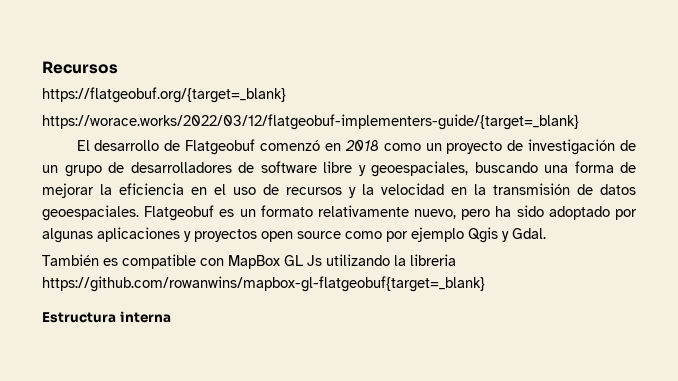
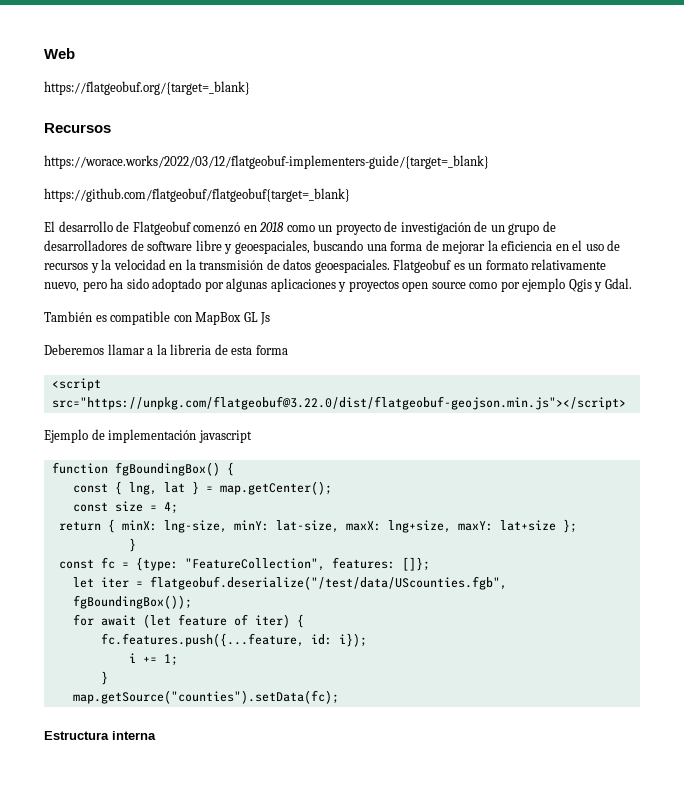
[42,61,118,74] Recursos -> [44,48,75,59] Web
(286, 95) none -> [44,123,111,133] // Recursos
(579, 122) none -> [44,188,350,202] // https://github.com/flatgeobuf/flatgeobuf{target=_blank}
[326,254,456,266] [42,276,485,292] utilizando la libreria https://github.com/rowanwins/mapbox-gl-flatgeobuf{target=_blank} -> [44,344,288,355] [51,378,101,391] [51,396,626,410] [44,429,252,443] [51,462,234,476] [72,481,332,495] [72,501,178,514] [58,519,577,533] [128,538,136,552] [58,557,430,571] [72,576,507,590] [72,595,192,609] [72,614,304,628] [100,633,367,647] [128,653,178,666] [100,671,108,685] [72,690,339,704] // Deberemos llamar a la libreria de esta forma // <script src="https://unpkg.com/flatgeobuf@3.22.0/dist/flatgeobuf-geojson.min.js"></script> // Ejemplo de implementación javascript // function fgBoundingBox() { // const { lng, lat } = map.getCenter(); // const size = 4; // return { minX: lng-size, minY: lat-size, maxX: lng+size, maxY: lat+size }; // } // const fc = {type: "FeatureCollection", features: []}; // let iter = flatgeobuf.deserialize("/test/data/UScounties.fgb", fgBoundingBox()); // for await (let feature of iter) { // fc.features.push({...feature, id: i}); // i += 1; // } // map.getSource("counties").setData(fc);

